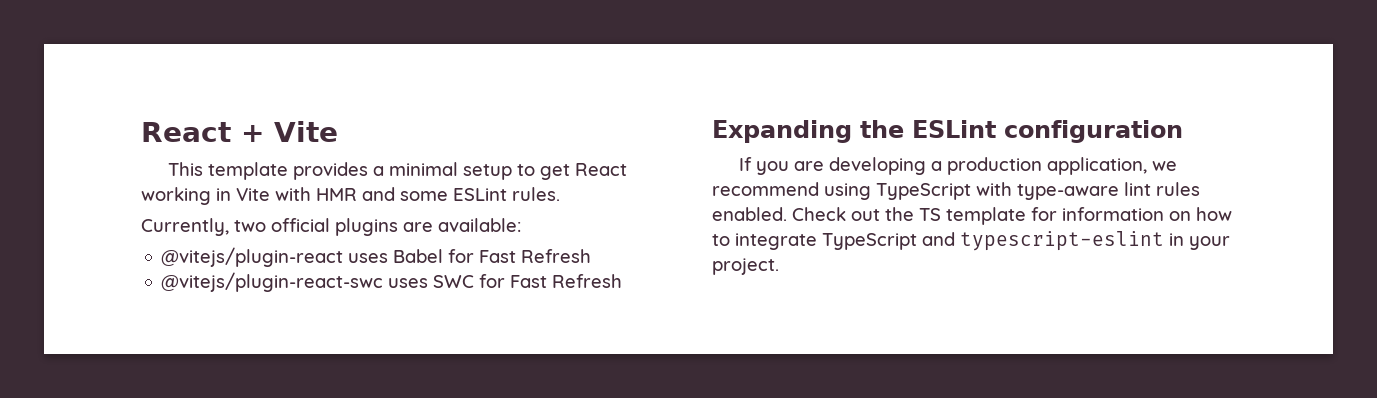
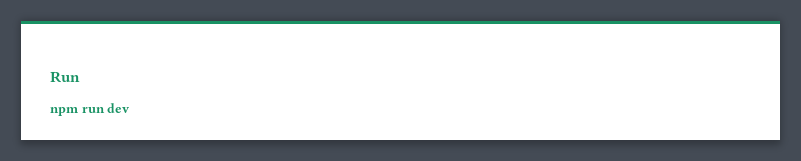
[141,121,338,142] [168,162,628,180] [141,187,560,205] [141,218,521,236] [161,247,592,267] [161,272,623,292] [712,120,1183,143] [739,157,1178,175] [712,182,1200,200] [712,207,1232,225] [712,231,1230,251] [712,258,779,275] React + Vite // This template provides a minimal setup to get React working in Vite with HMR and some ESLint rules. // Currently, two official plugins are available: // @vitejs/plugin-react uses Babel for Fast Refresh // @vitejs/plugin-react-swc uses SWC for Fast Refresh // Expanding the ESLint configuration // If you are developing a production application, we recommend using TypeScript with type-aware lint rules enabled. Check out the TS template for information on how to integrate TypeScript and typescript-eslint in your project. -> [50,71,80,83] [50,103,131,116] Run // npm run dev

